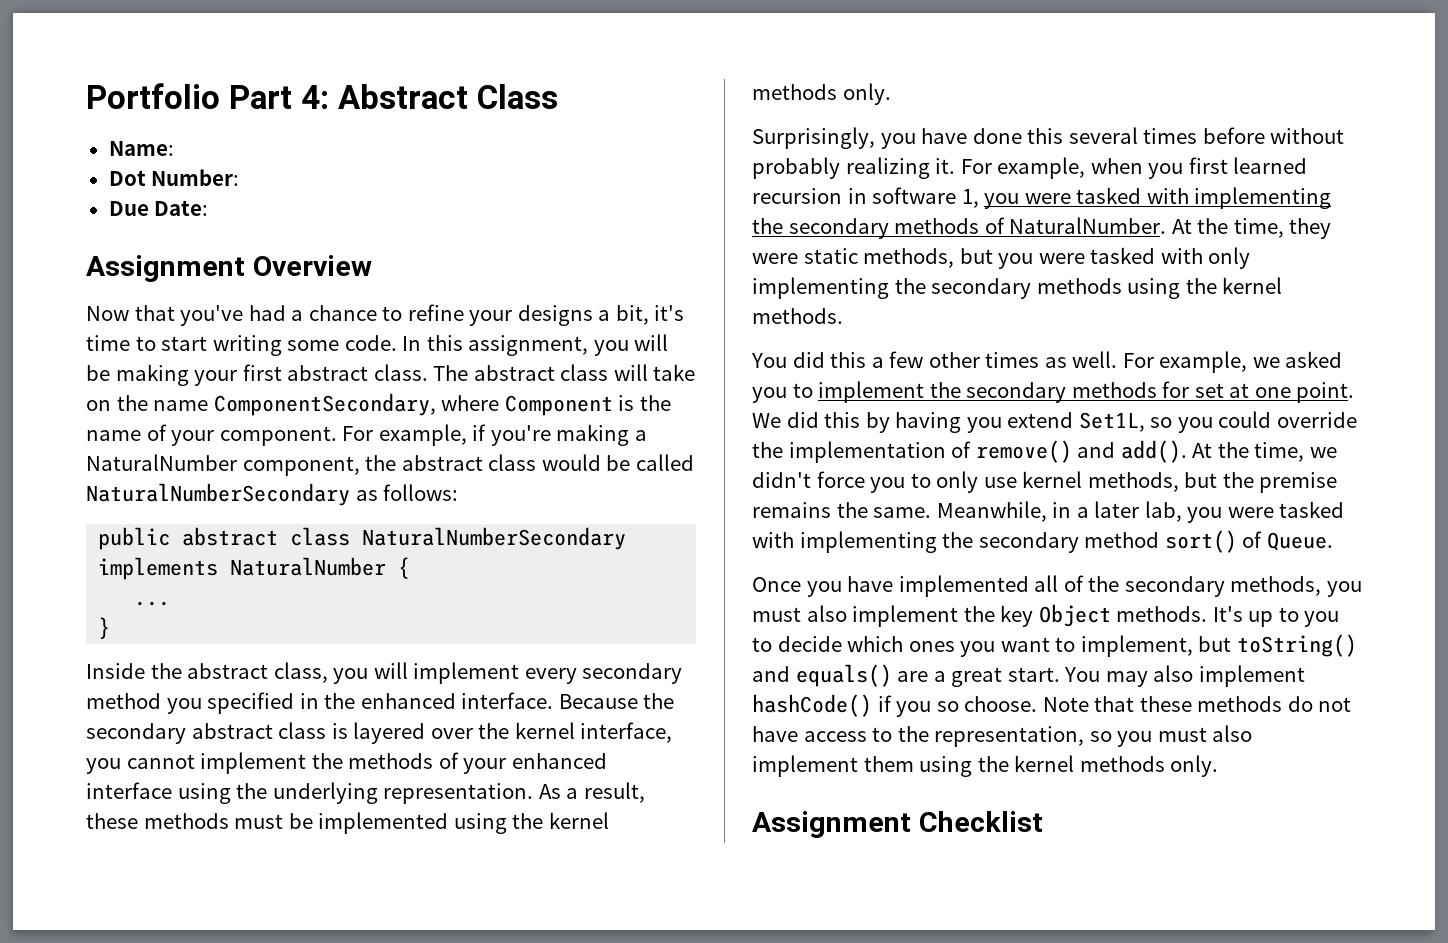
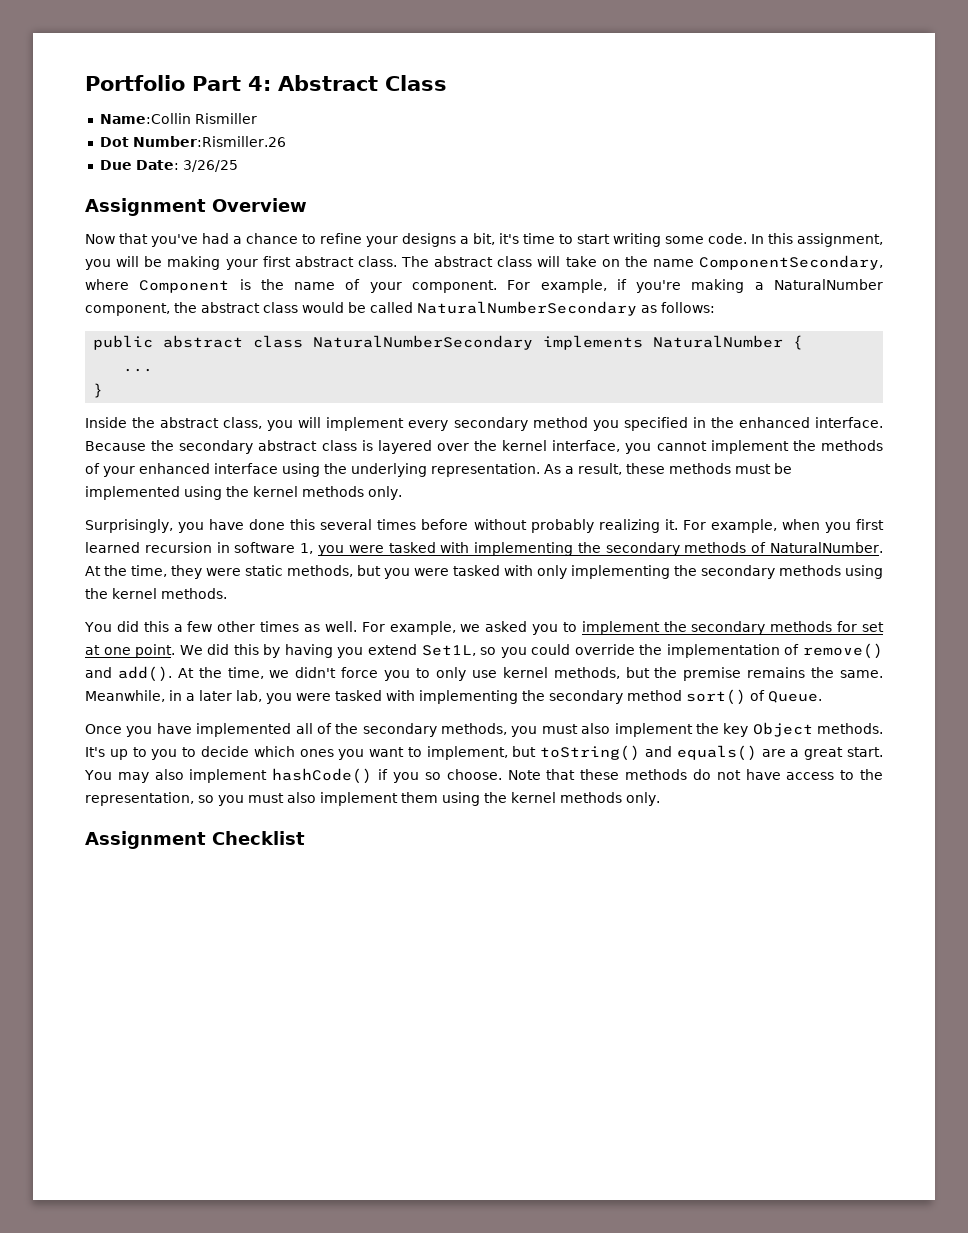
[108,141,174,156] Name: -> [99,113,257,124] Name:Collin Rismiller
[151,169,240,186] Number: -> [132,136,286,147] Number:Rismiller.26
(209, 208) none -> [182,160,238,172] 3/26/25

